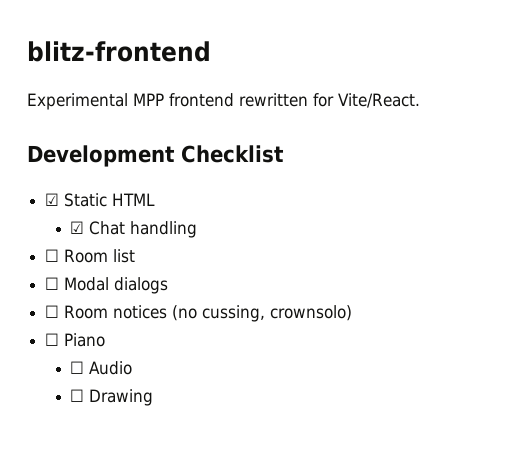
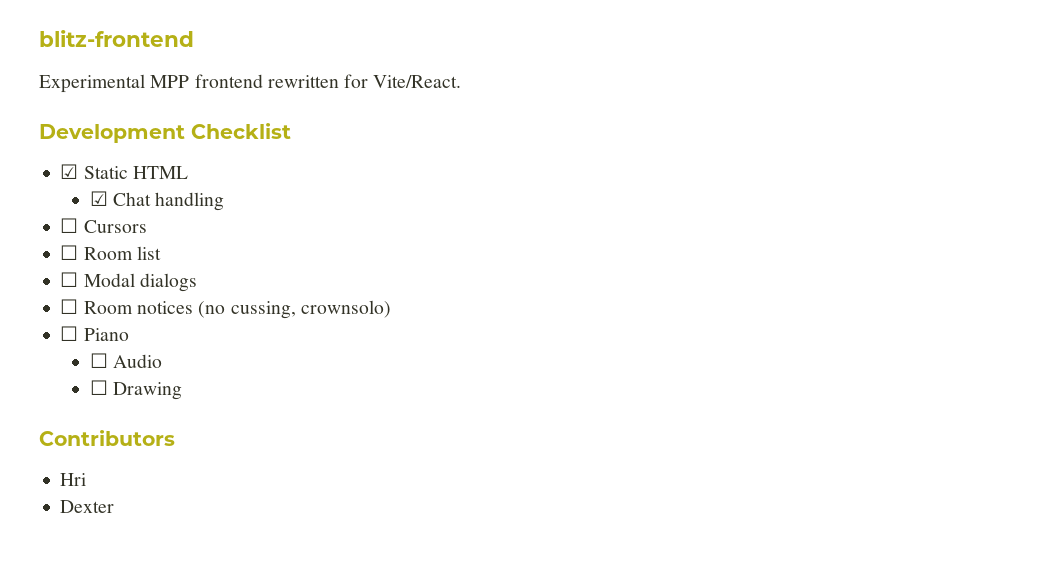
(198, 229) none -> [60,218,147,233] // ☐ Cursors
(154, 397) none -> [39,430,175,446] [60,473,87,486] [60,500,115,513] // Contributors // Hri // Dexter

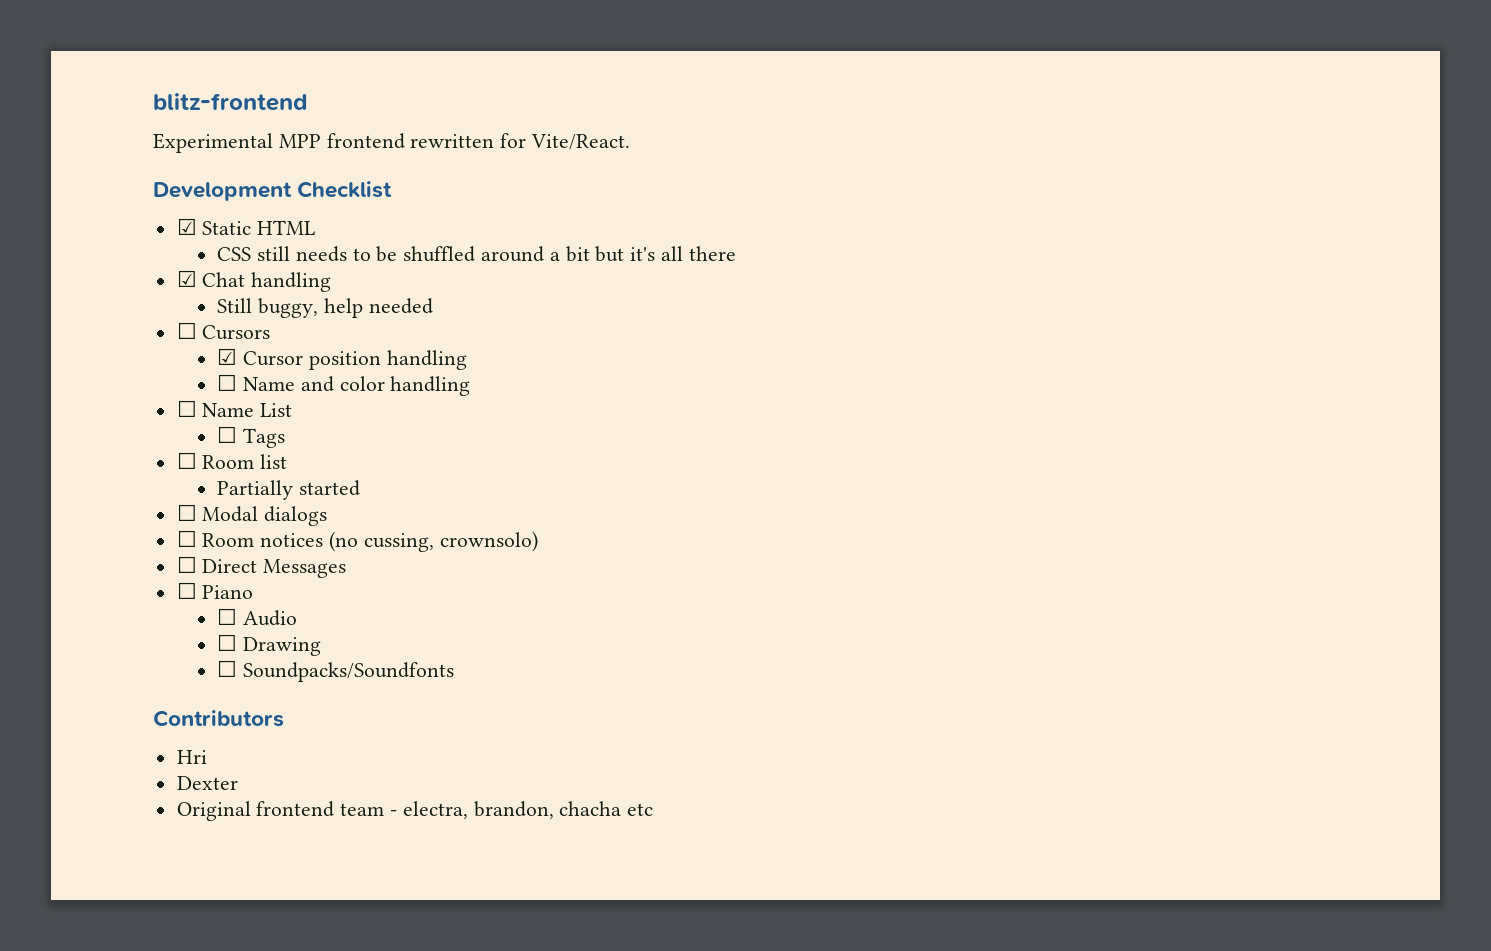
[89,191,225,211] [60,218,147,233] ☑ Chat handling // ☐ Cursors -> [217,246,736,262] [176,270,332,292] [217,298,433,318] [176,322,271,340] [217,348,467,370] [217,374,471,396] [176,400,293,417] [217,426,286,448] CSS still needs to be shuffled around a bit but it's all there // ☑ Chat handling // Still buggy, help needed // ☐ Cursors // ☑ Cursor position handling // ☐ Name and color handling // ☐ Name List // ☐ Tags
(161, 253) none -> [217,480,361,500] // Partially started
(391, 309) none -> [176,556,347,578] // ☐ Direct Messages
(183, 391) none -> [217,660,455,682] // ☐ Soundpacks/Soundfonts
(115, 506) none -> [176,801,654,821] // Original frontend team - electra, brandon, chacha etc

